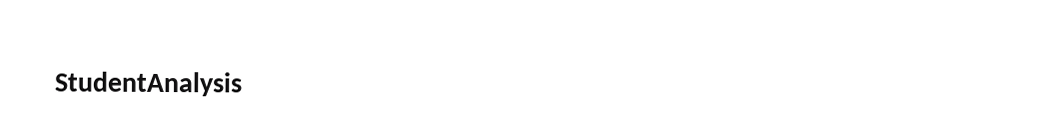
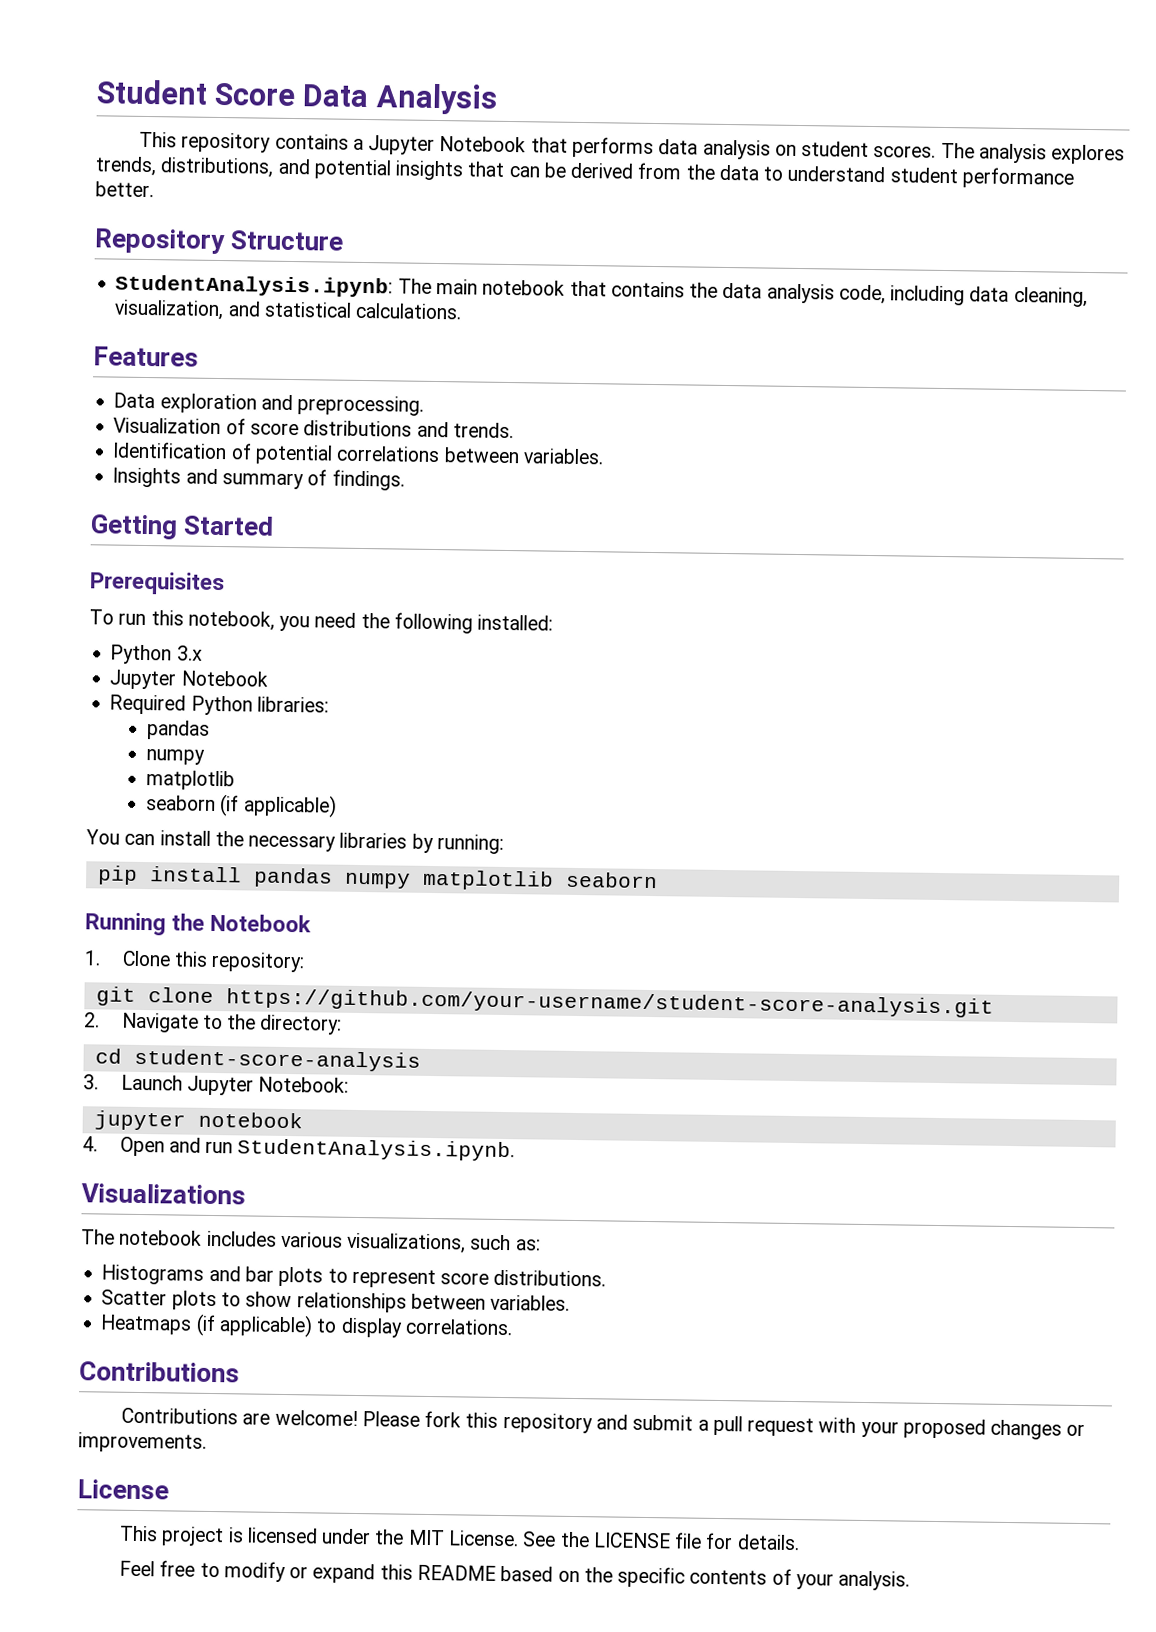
[54,71,242,97] StudentAnalysis -> [96,79,498,115] [139,131,1126,165] [95,156,1074,189] [95,181,154,198] [94,228,345,255] [115,274,1088,307] [114,299,463,321] [93,346,199,367] [113,392,425,416] [113,417,514,439] [112,441,604,465] [112,467,405,491] [90,514,275,540] [90,571,225,596] [89,609,554,634] [110,644,203,665] [109,669,268,690] [109,694,329,716] [147,720,211,740] [146,749,206,765] [146,770,236,791] [146,794,337,818] [86,829,504,854] [97,865,658,891] [85,912,313,936] [84,950,306,973] [95,986,994,1018] [84,1012,343,1035] [94,1048,421,1072] [83,1074,350,1096] [93,1110,303,1131] [82,1136,516,1162] [81,1183,246,1205] [81,1229,541,1254] [101,1264,607,1289] [101,1289,571,1313] [100,1313,513,1338] [79,1361,240,1383] [121,1407,1086,1440] [78,1432,207,1453] [77,1479,169,1500] [119,1525,800,1551] [119,1560,911,1591] Student Score Data Analysis // This repository contains a Jupyter Notebook that performs data analysis on student scores. The analysis explores trends, distributions, and potential insights that can be derived from the data to understand student performance better. // Repository Structure // StudentAnalysis.ipynb: The main notebook that contains the data analysis code, including data cleaning, visualization, and statistical calculations. // Features // Data exploration and preprocessing. // Visualization of score distributions and trends. // Identification of potential correlations between variables. // Insights and summary of findings. // Getting Started // Prerequisites // To run this notebook, you need the following installed: // Python 3.x // Jupyter Notebook // Required Python libraries: // pandas // numpy // matplotlib // seaborn (if applicable) // You can install the necessary libraries by running: // pip install pandas numpy matplotlib seaborn // Running the Notebook // 1. Clone this repository: // git clone https://github.com/your-username/student-score-analysis.git // 2. Navigate to the directory: // cd student-score-analysis // 3. Launch Jupyter Notebook: // jupyter notebook // 4. Open and run StudentAnalysis.ipynb. // Visualizations // The notebook includes various visualizations, such as: // Histograms and bar plots to represent score distributions. // Scatter plots to show relationships between variables. // Heatmaps (if applicable) to display correlations. // Contributions // Contributions are welcome! Please fork this repository and submit a pull request with your proposed changes or improvements. // License // This project is licensed under the MIT License. See the LICENSE file for details. // Feel free to modify or expand this README based on the specific contents of your analysis.

